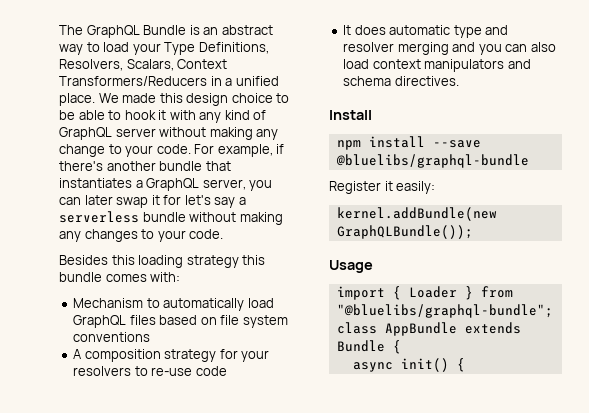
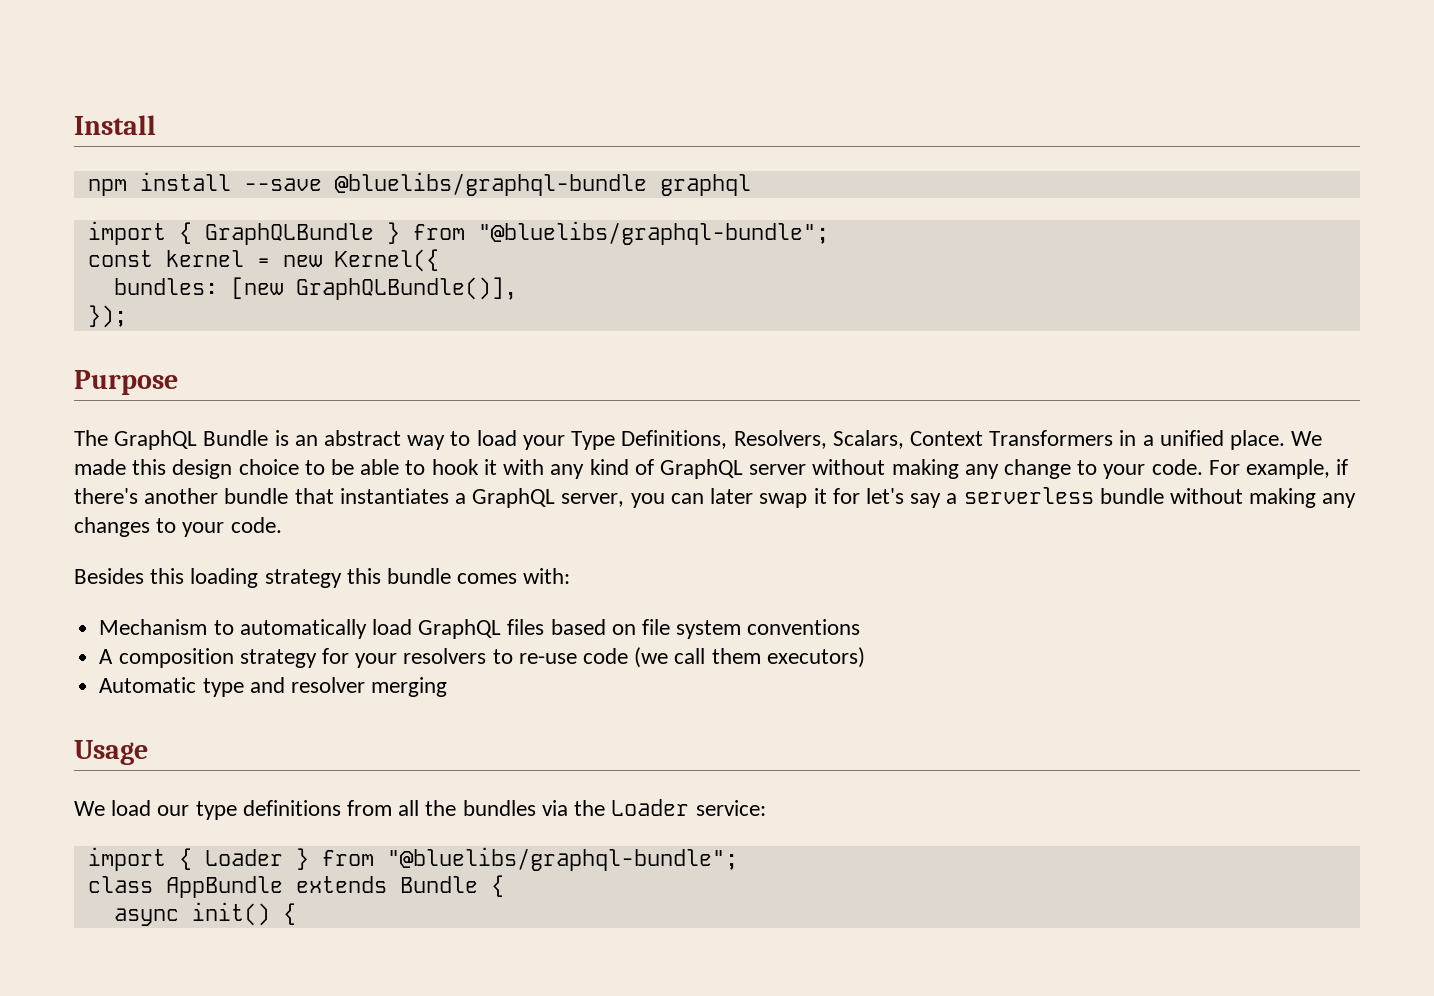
(59, 30) none -> [74,115,156,135] [87,172,751,196] [87,221,829,245] [87,249,439,272] [113,277,517,300] [87,305,127,328] [74,370,178,395] Install // npm install --save @bluelibs/graphql-bundle graphql // import { GraphQLBundle } from "@bluelibs/graphql-bundle"; // const kernel = new Kernel({ // bundles: [new GraphQLBundle()], // }); // Purpose //
[59,76,207,86] Transformers/Reducers -> [989,430,1114,446] Transformers
[343,25,451,35] // It does automatic -> [634,647,865,668] [99,677,197,693] (we call them executors) // Automatic
[452,42,556,55] [343,59,531,72] [343,76,459,86] [329,110,372,120] [336,136,481,150] [335,154,529,168] [329,181,436,194] [336,207,497,221] [336,225,473,239] [329,260,373,273] and you can also load context manipulators and schema directives. // Install // npm install --save @bluelibs/graphql-bundle // Register it easily: // kernel.addBundle(new GraphQLBundle()); // Usage -> [74,740,148,765] [74,799,766,820] // Usage // We load our type definitions from all the bundles via the Loader service:

